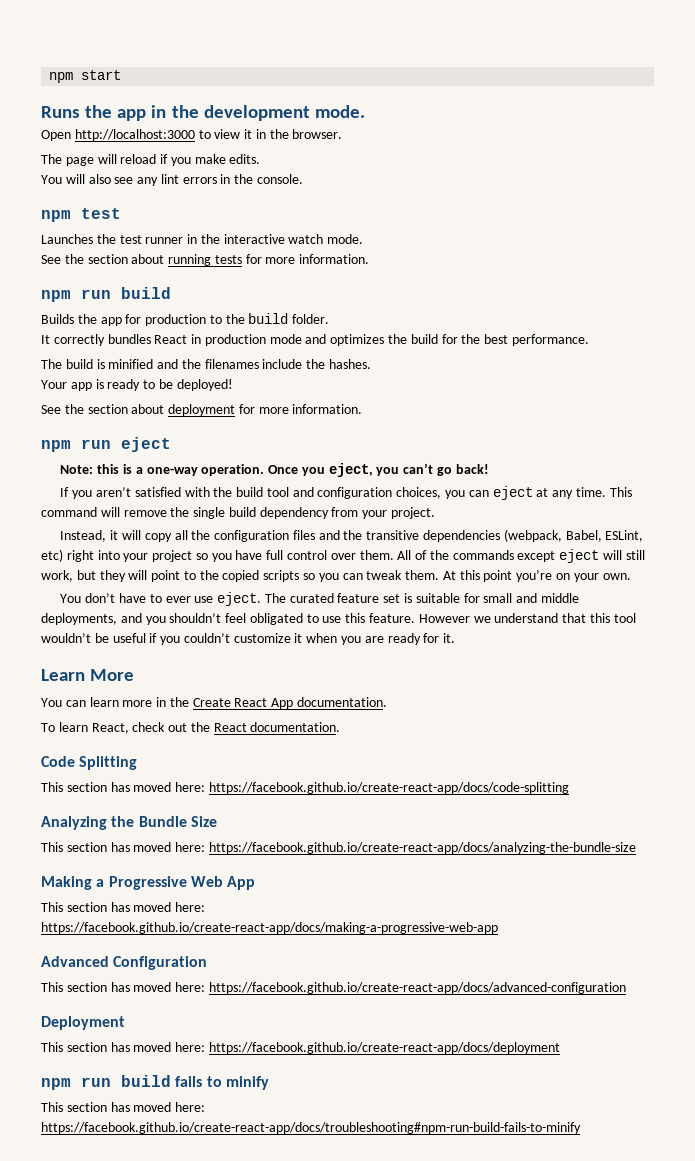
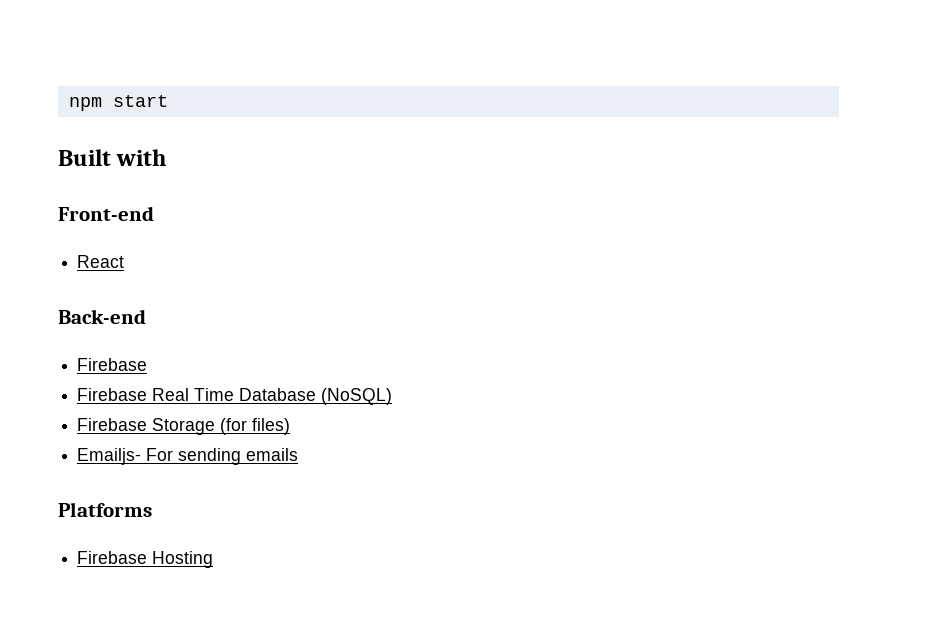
[41,105,365,121] [41,129,343,141] [41,154,261,166] [41,174,304,186] [41,208,121,222] [41,234,364,244] [41,254,370,266] [41,287,171,302] [41,313,330,326] [41,334,589,346] [41,359,372,369] [41,379,233,391] [41,404,363,416] [41,437,171,452] [60,463,489,477] [60,486,632,500] [41,507,436,519] [60,529,644,542] [41,549,645,563] [41,570,631,582] [60,592,579,606] [41,613,636,625] [41,633,456,645] [41,669,135,681] [41,697,388,709] [41,722,341,734] [41,756,138,770] [41,782,569,794] [41,816,217,830] [41,842,636,854] [41,876,256,890] [41,902,206,912] [41,922,498,934] [41,956,208,970] [41,982,626,994] [41,1016,125,1030] [41,1042,560,1054] [41,1075,269,1090] [41,1102,206,1112] [41,1122,581,1134] Runs the app in the development mode. // Open http://localhost:3000 to view it in the browser. // The page will reload if you make edits. // You will also see any lint errors in the console. // npm test // Launches the test runner in the interactive watch mode. // See the section about running tests for more information. // npm run build // Builds the app for production to the build folder. // It correctly bundles React in production mode and optimizes the build for the best performance. // The build is minified and the filenames include the hashes. // Your app is ready to be deployed! // See the section about deployment for more information. // npm run eject // Note: this is a one-way operation. Once you eject, you can’t go back! // If you aren’t satisfied with the build tool and configuration choices, you can eject at any time. This command will remove the single build dependency from your project. // Instead, it will copy all the configuration files and the transitive dependencies (webpack, Babel, ESLint, etc) right into your project so you have full control over them. All of the commands except eject will still work, but they will point to the copied scripts so you can tweak them. At this point you’re on your own. // You don’t have to ever use eject. The curated feature set is suitable for small and middle deployments, and you shouldn’t feel obligated to use this feature. However we understand that this tool wouldn’t be useful if you couldn’t customize it when you are ready for it. // Learn More // You can learn more in the Create React App documentation. // To learn React, check out the React documentation. // Code Splitting // This section has moved here: https://facebook.github.io/create-react-app/docs/code-splitting // Analyzing the Bundle Size // This section has moved here: https://facebook.github.io/create-react-app/docs/analyzing-the-bundle-size // Making a Progressive Web App // This section has moved here: https://facebook.github.io/create-react-app/docs/making-a-progressive-web-app // Advanced Configuration // This section has moved here: https://facebook.github.io/create-react-app/docs/advanced-configuration // Deployment // This section has moved here: https://facebook.github.io/create-react-app/docs/deployment // npm run build fails to minify // This section has moved here: https://facebook.github.io/create-react-app/docs/troubleshooting#npm-run-build-fails-to-minify -> [58,149,167,166] [58,206,154,221] [77,255,125,268] [58,309,146,324] [77,358,148,371] [77,388,393,405] [77,418,291,435] [77,448,299,465] [58,502,152,517] [77,551,214,568] Built with // Front-end // React // Back-end // Firebase // Firebase Real Time Database (NoSQL) // Firebase Storage (for files) // Emailjs- For sending emails // Platforms // Firebase Hosting

